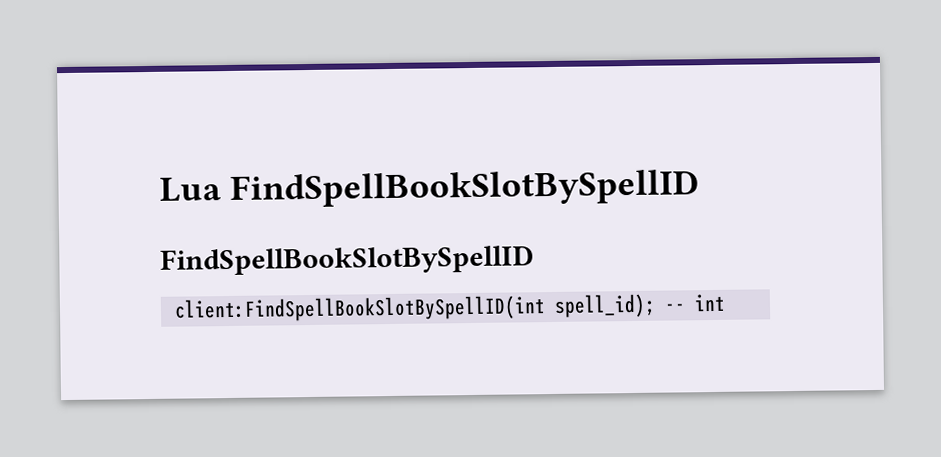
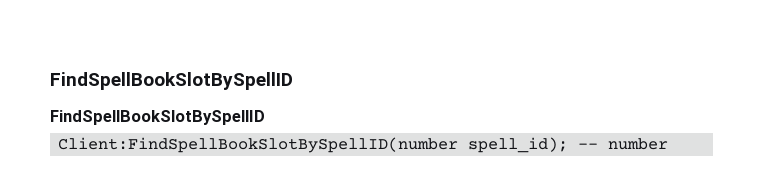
[159,177,222,202] Lua -> (50, 81) none
[173,295,546,323] client:FindSpellBookSlotBySpellID(int -> [58,137,459,153] Client:FindSpellBookSlotBySpellID(number
[693,293,726,312] int -> [608,138,669,150] number

